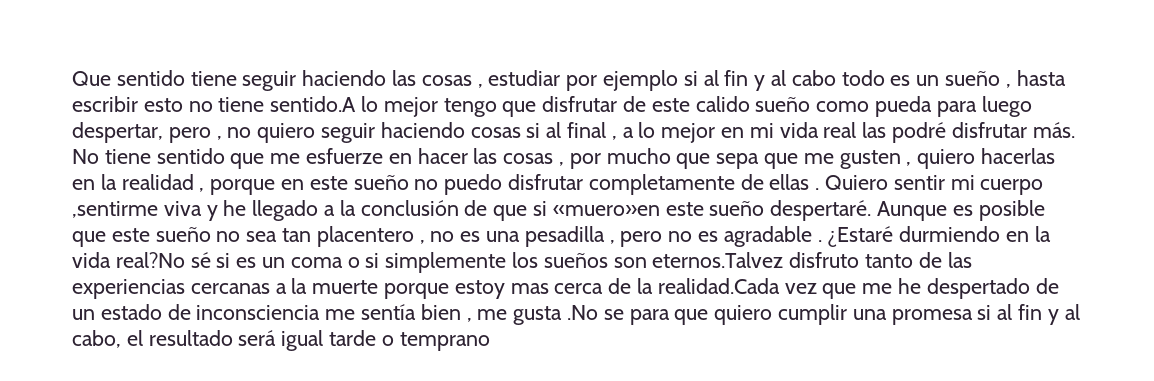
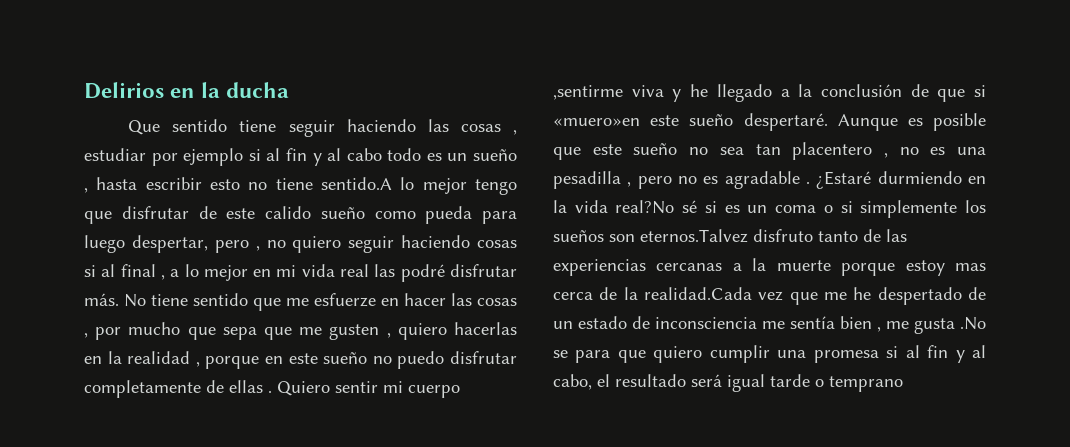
(72, 78) none -> [84,82,290,99] Delirios en la ducha //

